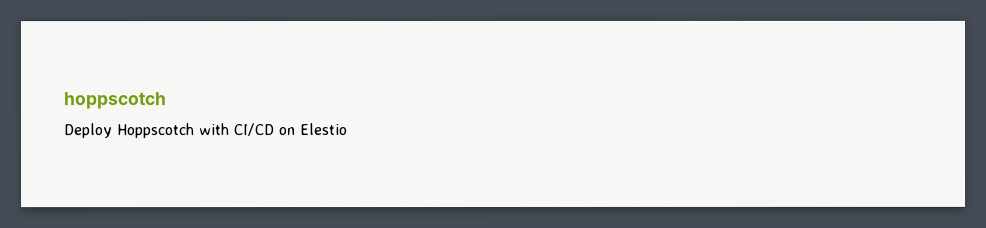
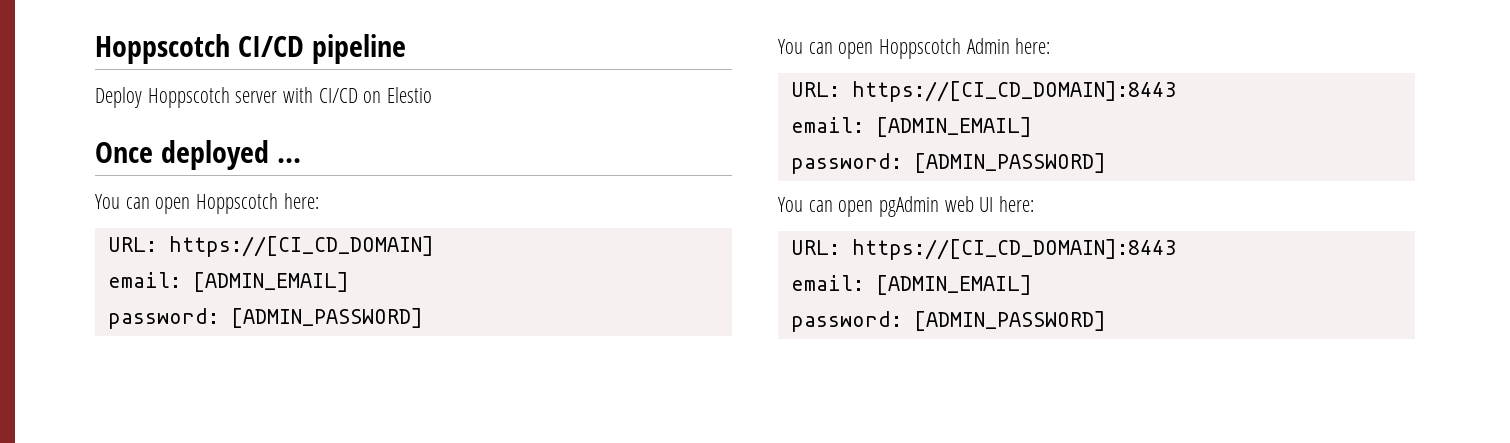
[63,92,166,110] hoppscotch -> [95,34,406,64] Hoppscotch CI/CD pipeline
(195, 131) none -> [235,91,278,103] server
(348, 129) none -> [95,140,301,170] [95,193,319,214] [107,236,434,257] [107,272,349,292] [107,308,423,329] [778,38,1051,59] [790,81,1176,102] [790,117,1032,137] [790,153,1106,174] [778,196,1035,217] [790,239,1176,260] [790,275,1032,295] [790,311,1106,332] // Once deployed ... // You can open Hoppscotch here: // URL: https://[CI_CD_DOMAIN] // email: [ADMIN_EMAIL] // password: [ADMIN_PASSWORD] // You can open Hoppscotch Admin here: // URL: https://[CI_CD_DOMAIN]:8443 // email: [ADMIN_EMAIL] // password: [ADMIN_PASSWORD] // You can open pgAdmin web UI here: // URL: https://[CI_CD_DOMAIN]:8443 // email: [ADMIN_EMAIL] // password: [ADMIN_PASSWORD]

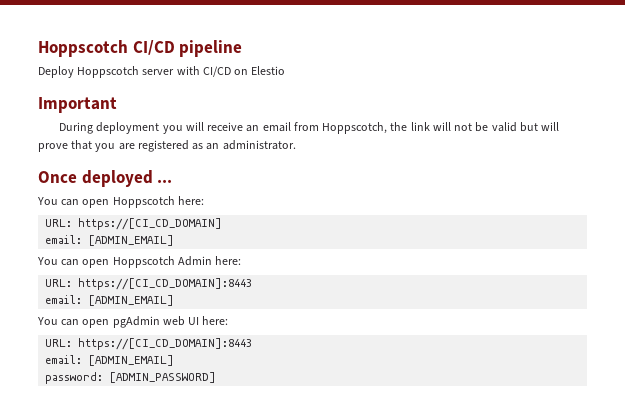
(433, 95) none -> [38,97,117,113] [59,122,560,134] [38,140,296,152] // Important // During deployment you will receive an email from Hoppscotch, the link will not be valid but will prove that you are registered as an administrator.
[107,308,423,329] // password: [ADMIN_PASSWORD] -> (175, 240) none
[790,153,1106,174] // password: [ADMIN_PASSWORD] -> (175, 300) none

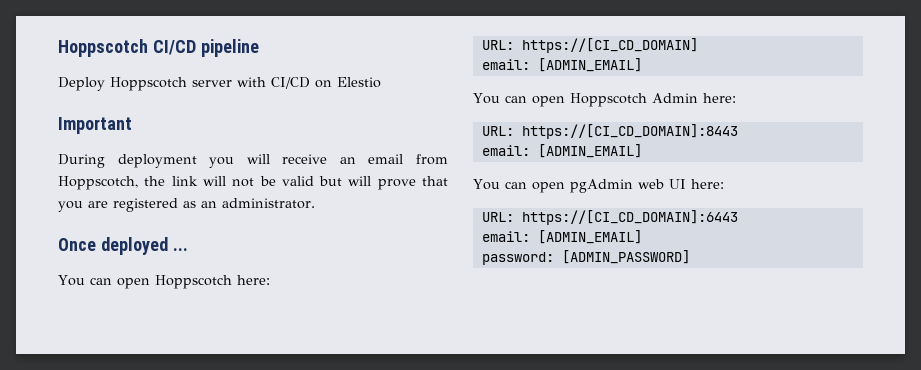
[78,338,253,350] https://[CI_CD_DOMAIN]:8443 -> [521,210,738,225] https://[CI_CD_DOMAIN]:6443

